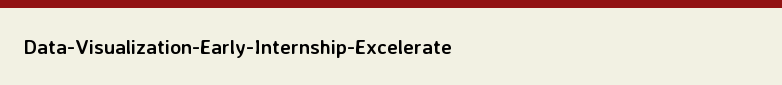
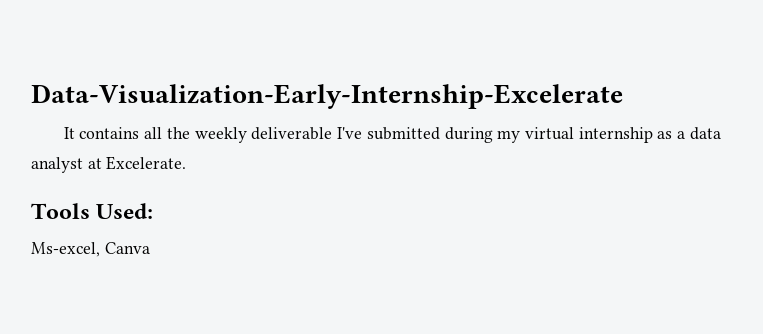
(452, 49) none -> [63,127,721,143] [31,156,187,173] [31,203,154,219] [31,242,150,257] // It contains all the weekly deliverable I've submitted during my virtual internship as a data analyst at Excelerate. // Tools Used: // Ms-excel, Canva

